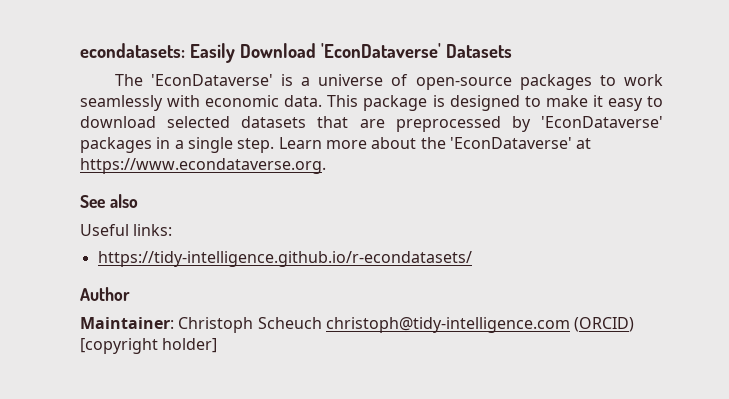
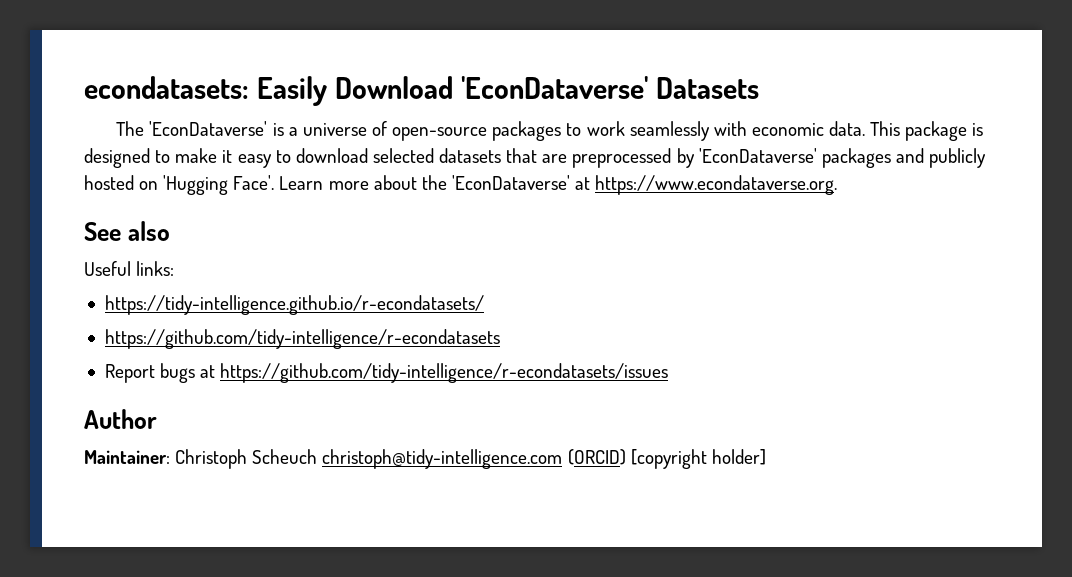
[156,137,275,153] in a single step. -> [895,148,987,168] [84,175,275,195] and publicly hosted on 'Hugging Face'.
(472, 259) none -> [104,329,500,349] [104,363,669,383] // https://github.com/tidy-intelligence/r-econdatasets // Report bugs at https://github.com/tidy-intelligence/r-econdatasets/issues

